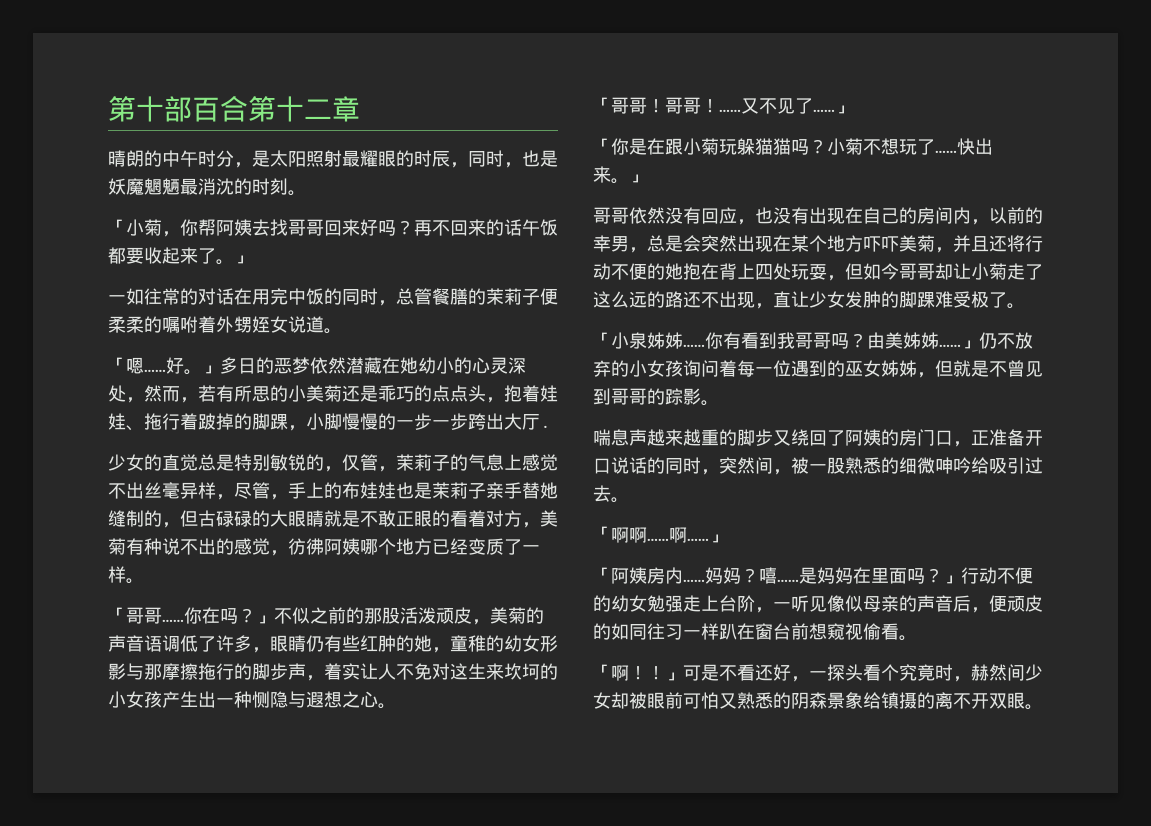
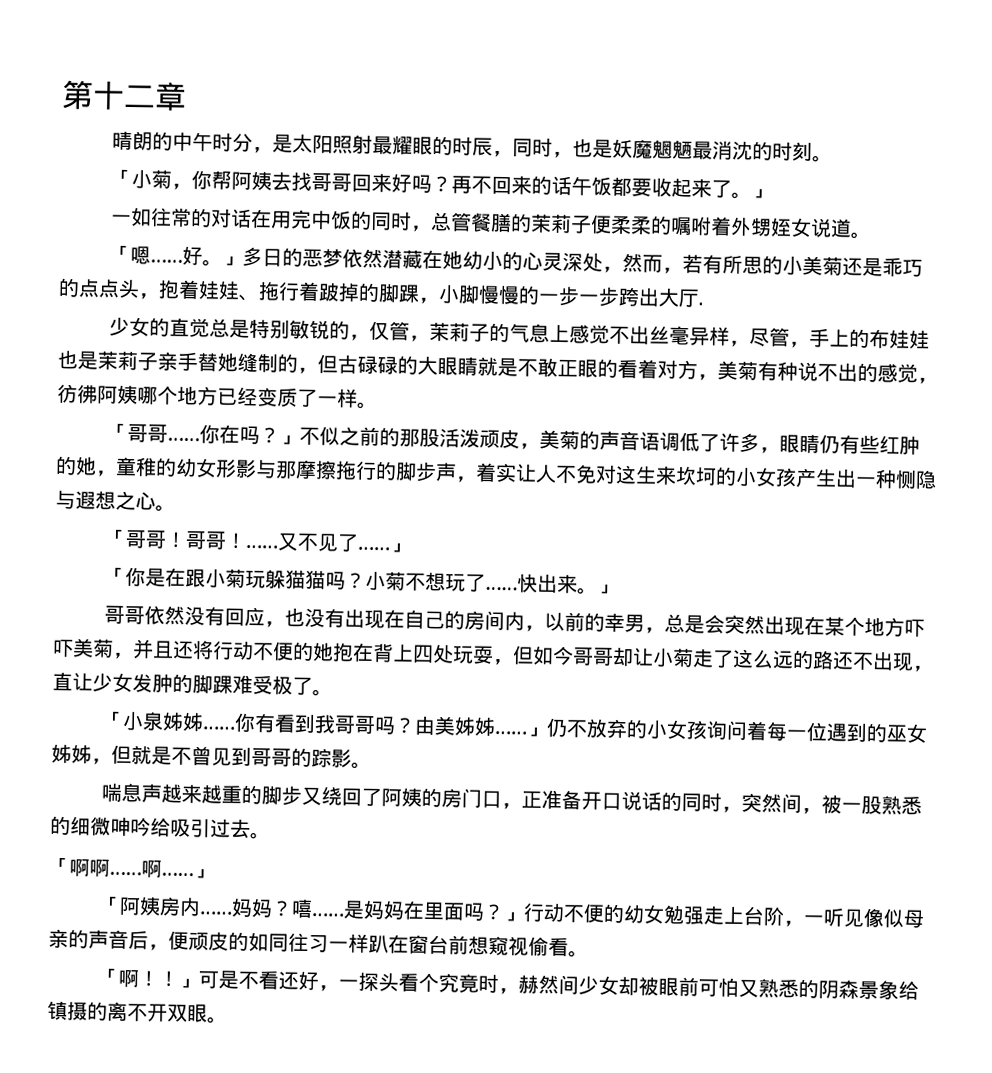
[108,96,304,122] 第十部百合第十 -> [61,79,125,110] 第十

